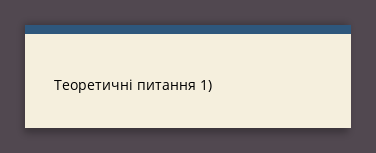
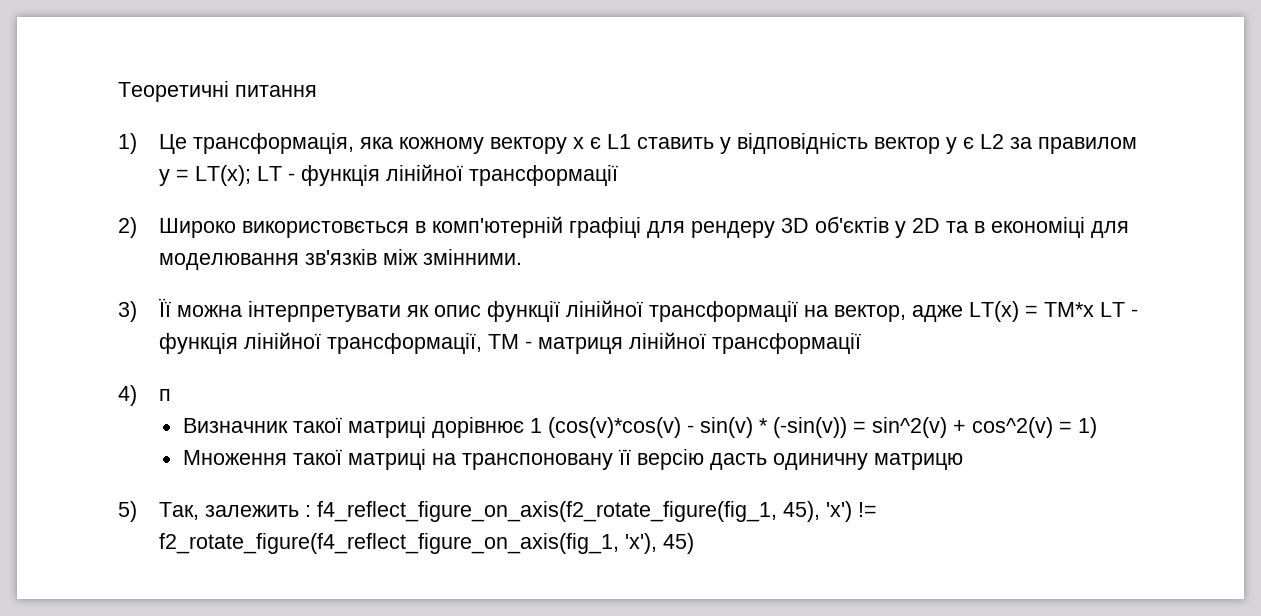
[200,80,212,92] 1) -> [118,133,1138,154] [159,164,619,186] [118,216,1130,238] [159,249,523,270] [118,298,1139,322] [159,332,862,354] [118,385,172,406] [182,417,1097,438] [182,449,963,470] [118,501,878,522] [159,533,695,554] // 1) Це трансформація, яка кожному вектору x є L1 ставить у відповідність вектор y є L2 за правилом y = LT(x); LT - функція лінійної трансформації // 2) Широко використовється в комп'ютерній графіці для рендеру 3D об'єктів у 2D та в економіці для моделювання зв'язків між змінними. // 3) Її можна інтерпретувати як опис функції лінійної трансформації на вектор, адже LT(x) = TM*x LT - функція лінійної трансформації, TM - матриця лінійної трансформації // 4) п // Визначник такої матриці дорівнює 1 (cos(v)*cos(v) - sin(v) * (-sin(v)) = sin^2(v) + cos^2(v) = 1) // Множення такої матриці на транспоновану її версію дасть одиничну матрицю // 5) Так, залежить : f4_reflect_figure_on_axis(f2_rotate_figure(fig_1, 45), 'x') != f2_rotate_figure(f4_reflect_figure_on_axis(fig_1, 'x'), 45)

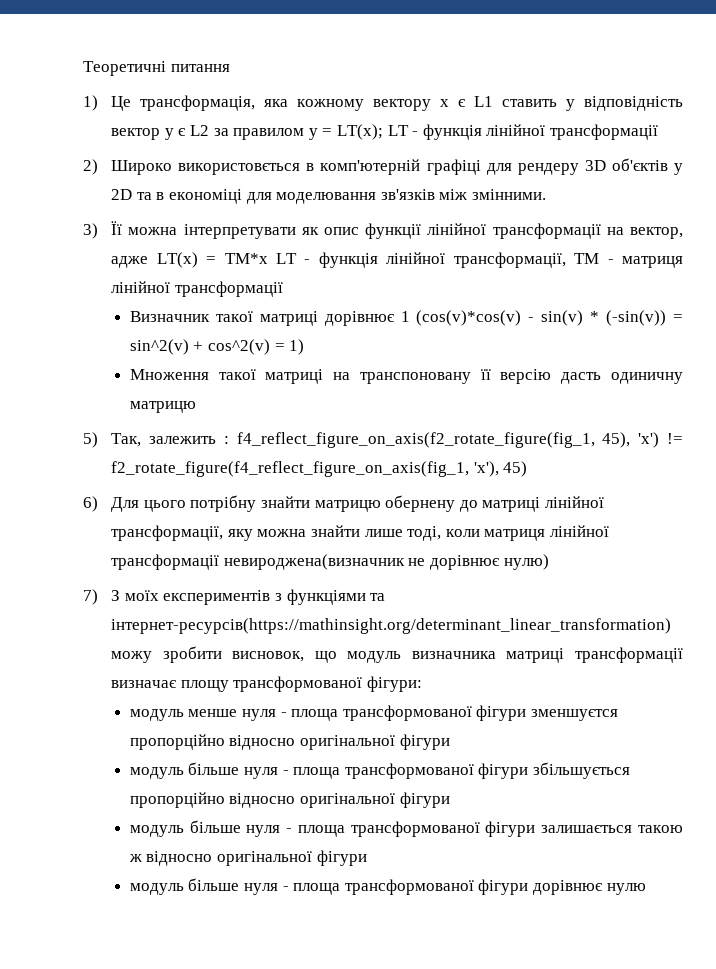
[118,385,172,406] // 4) п -> (283, 289) none
(695, 543) none -> [83,495,604,512] [111,525,609,541] [111,554,549,570] [83,589,386,605] [111,618,672,634] [111,646,683,663] [111,676,422,692] [129,705,619,721] [129,734,450,750] [129,762,631,779] [129,792,450,808] [129,820,683,837] [128,850,367,866] [129,878,646,895] // 6) Для цього потрібну знайти матрицю обернену до матриці лінійної трансформації, яку можна знайти лише тоді, коли матриця лінійної трансформації невироджена(визначник не дорівнює нулю) // 7) З моїх експериментів з функціями та інтернет-ресурсів(https://mathinsight.org/determinant_linear_transformation) можу зробити висновок, що модуль визначника матриці трансформації визначає площу трансформованої фігури: // модуль менше нуля - площа трансформованої фігури зменшуєтся пропорційно відносно оригінальної фігури // модуль більше нуля - площа трансформованої фігури збільшується пропорційно відносно оригінальної фігури // модуль більше нуля - площа трансформованої фігури залишається такою ж відносно оригінальної фігури // модуль більше нуля - площа трансформованої фігури дорівнює нулю

